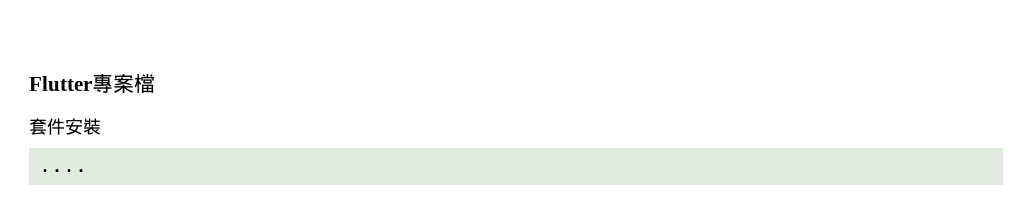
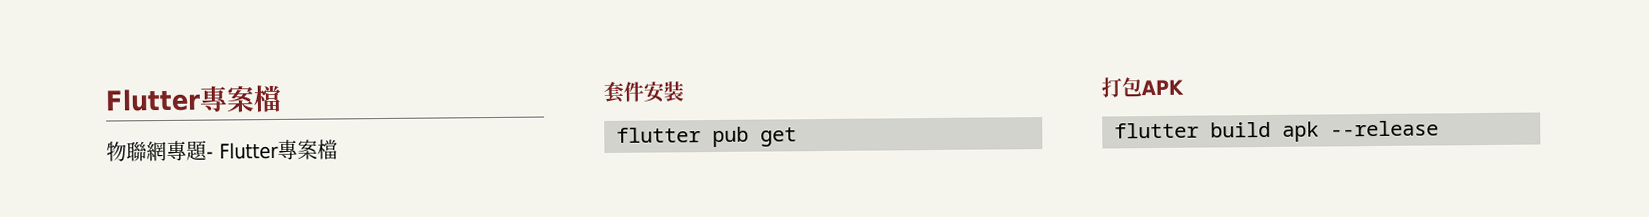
[29,74,155,93] [29,118,101,135] [39,169,88,173] Flutter專案檔 // 套件安裝 // .... -> [105,84,282,113] [106,139,338,162] [603,81,684,104] [616,126,797,148] [1101,77,1184,98] [1114,120,1439,142] Flutter專案檔 // 物聯網專題- Flutter專案檔 // 套件安裝 // flutter pub get // 打包APK // flutter build apk --release

